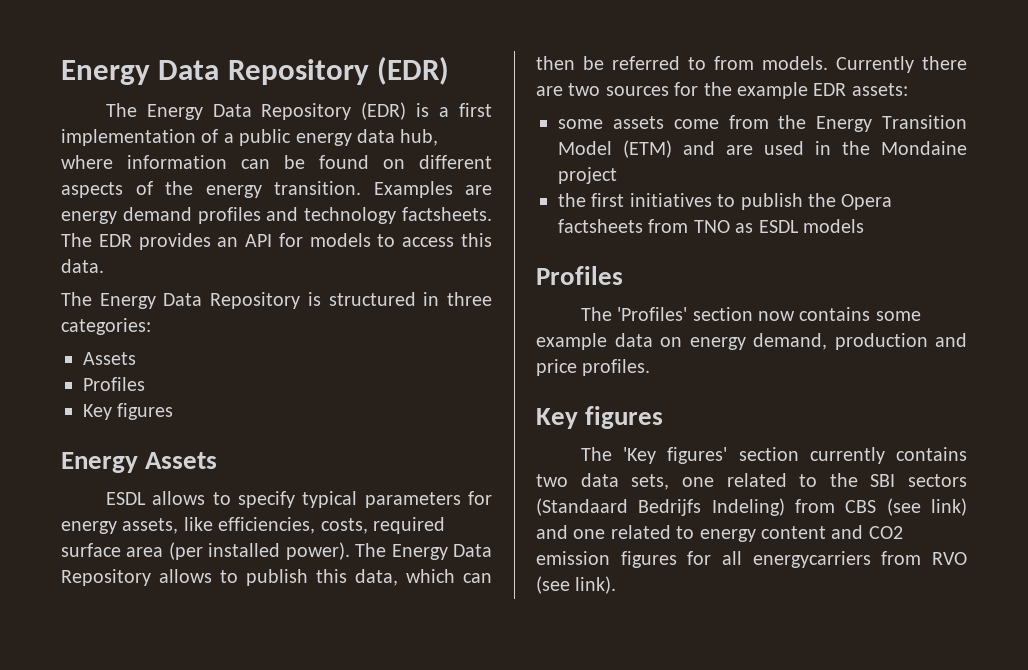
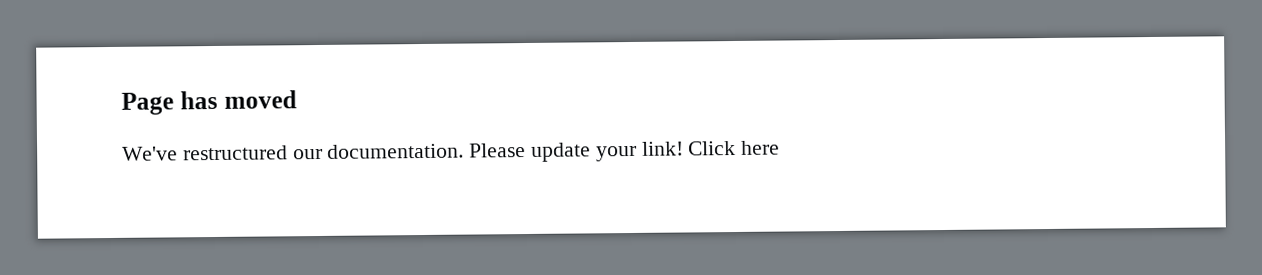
[61,56,450,85] [105,102,492,120] [61,129,439,146] [61,155,492,169] [61,181,492,198] [61,207,493,224] [61,233,492,250] [61,259,104,273] [61,292,493,309] [61,318,151,335] [83,352,136,365] [83,377,145,391] [83,403,174,420] [61,452,218,473] [105,491,493,508] [61,517,445,534] [61,542,492,560] [61,569,492,586] [536,56,967,73] [536,82,908,99] [558,115,967,132] [558,140,967,158] [558,167,617,184] [558,193,893,210] [558,219,864,233] [536,266,623,285] [580,307,921,321] [536,333,967,350] [536,359,651,376] [536,406,664,429] [580,447,967,464] [536,473,967,490] [536,498,967,516] [536,525,903,542] [536,551,968,568] [536,576,617,594] Energy Data Repository (EDR) // The Energy Data Repository (EDR) is a first implementation of a public energy data hub, where information can be found on different aspects of the energy transition. Examples are energy demand profiles and technology factsheets. The EDR provides an API for models to access this data. // The Energy Data Repository is structured in three categories: // Assets // Profiles // Key figures // Energy Assets // ESDL allows to specify typical parameters for energy assets, like efficiencies, costs, required surface area (per installed power). The Energy Data Repository allows to publish this data, which can then be referred to from models. Currently there are two sources for the example EDR assets: // some assets come from the Energy Transition Model (ETM) and are used in the Mondaine project // the first initiatives to publish the Opera factsheets from TNO as ESDL models // Profiles // The 'Profiles' section now contains some example data on energy demand, production and price profiles. // Key figures // The 'Key figures' section currently contains two data sets, one related to the SBI sectors (Standaard Bedrijfs Indeling) from CBS (see link) and one related to energy content and CO2 emission figures for all energycarriers from RVO (see link). -> [121,90,297,115] [122,140,781,162] Page has moved // We've restructured our documentation. Please update your link! Click here

